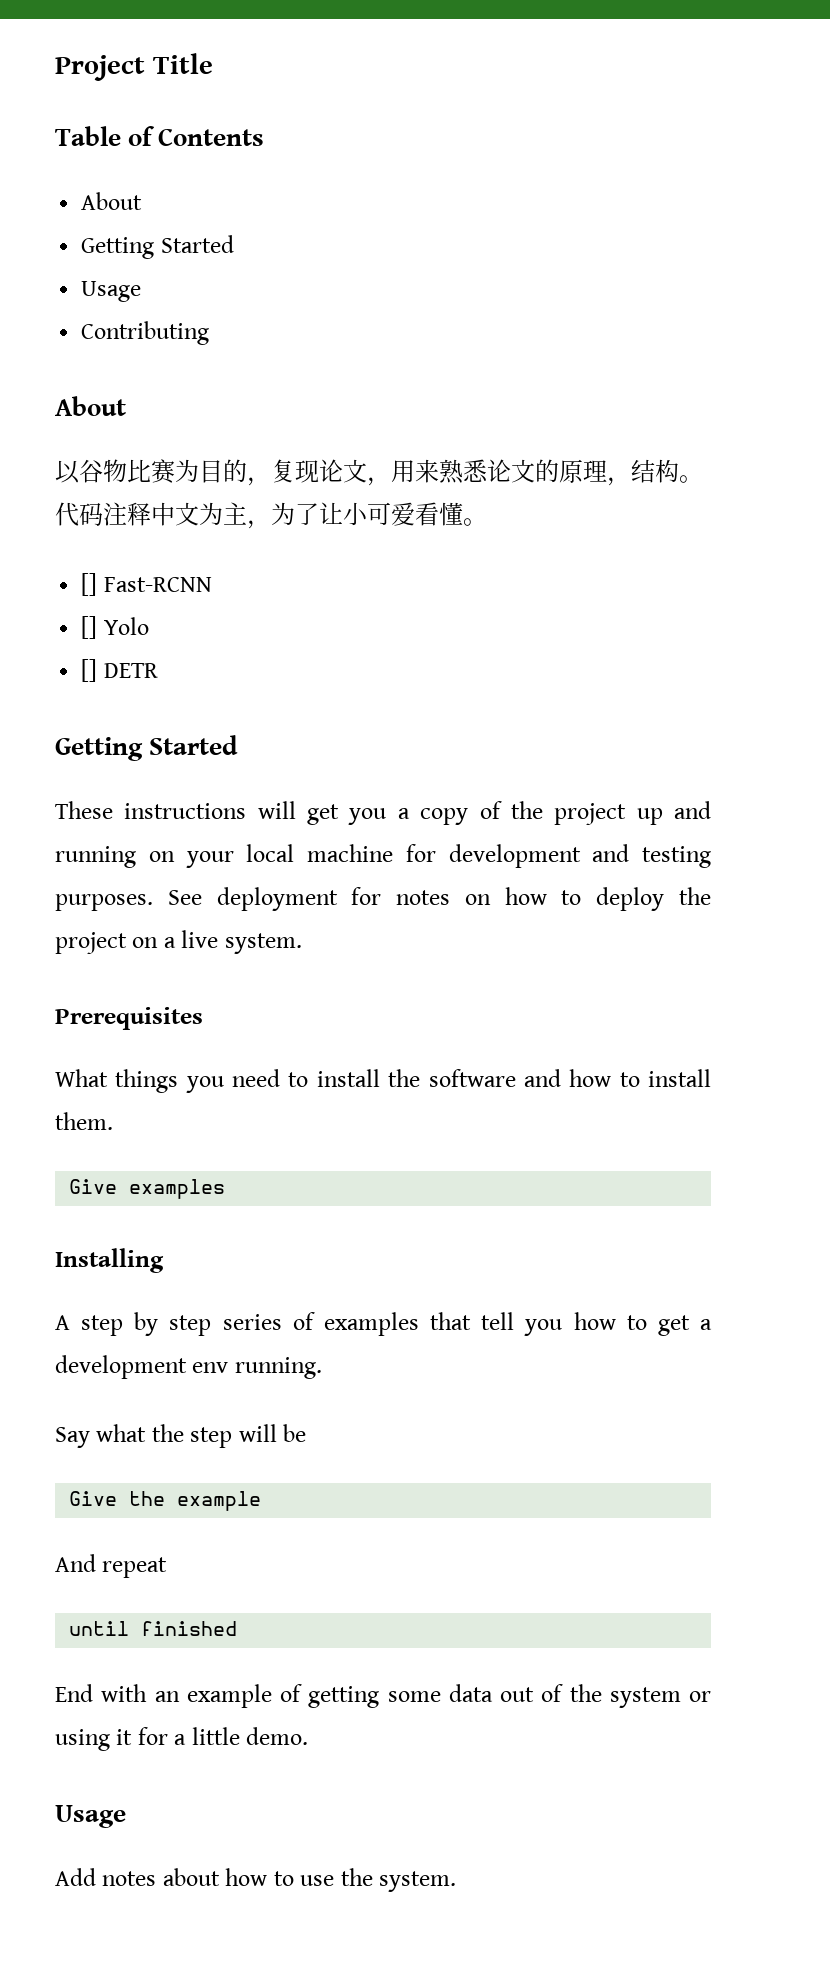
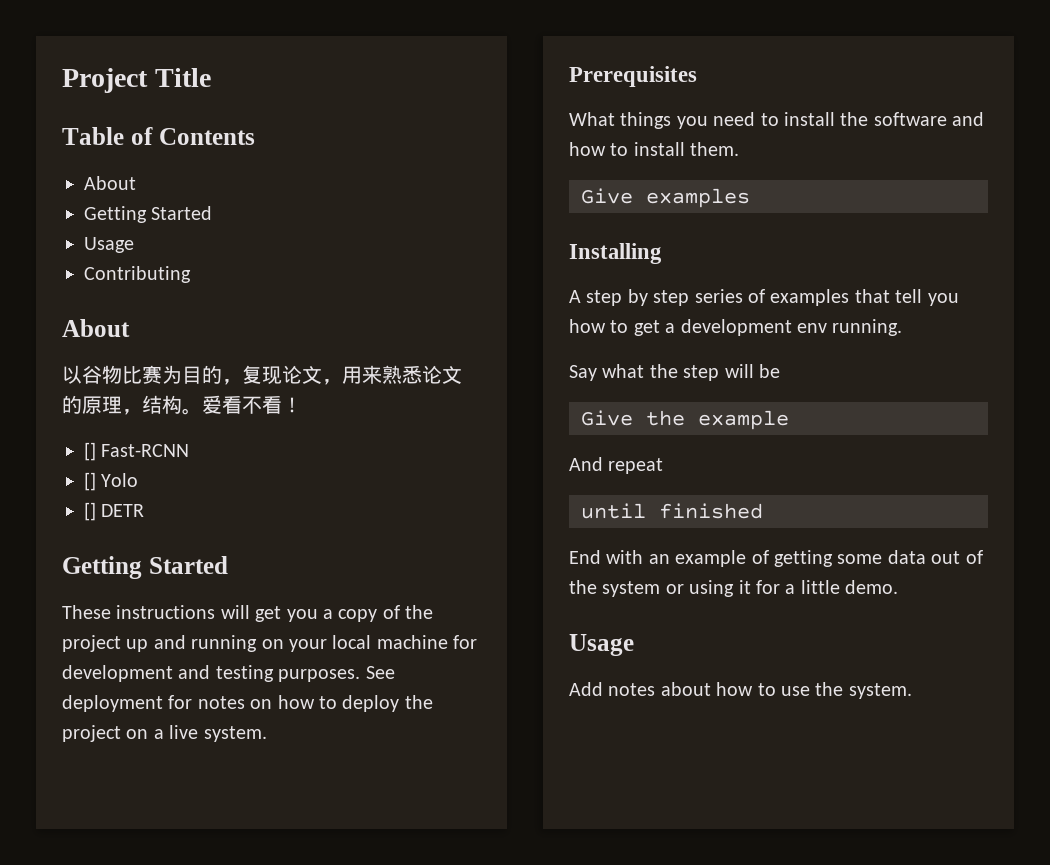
[55,502,487,529] 代码注释中文为主，为了让小可爱看懂。 -> [202,395,302,414] 爱看不看！

